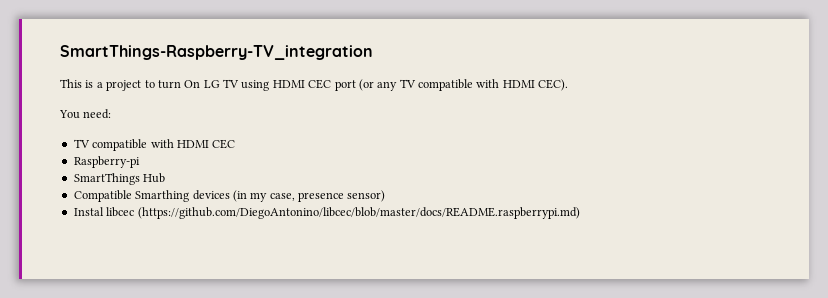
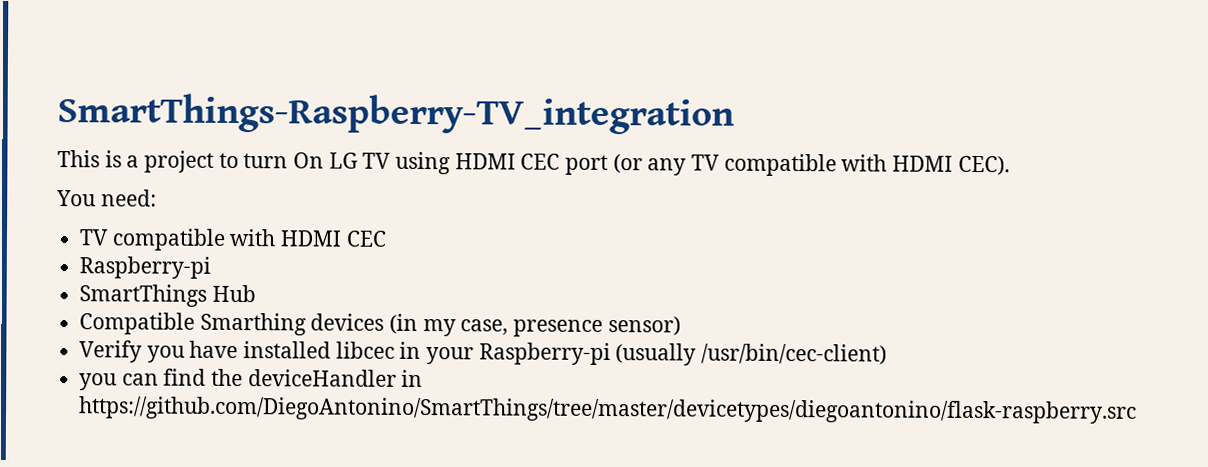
[73,207,580,219] Instal libcec (https://github.com/DiegoAntonino/libcec/blob/master/docs/README.raspberrypi.md) -> [79,340,888,366] [79,368,424,391] [78,396,1138,424] Verify you have installed libcec in your Raspberry-pi (usually /usr/bin/cec-client) // you can find the deviceHandler in https://github.com/DiegoAntonino/SmartThings/tree/master/devicetypes/diegoantonino/flask-raspberry.src

